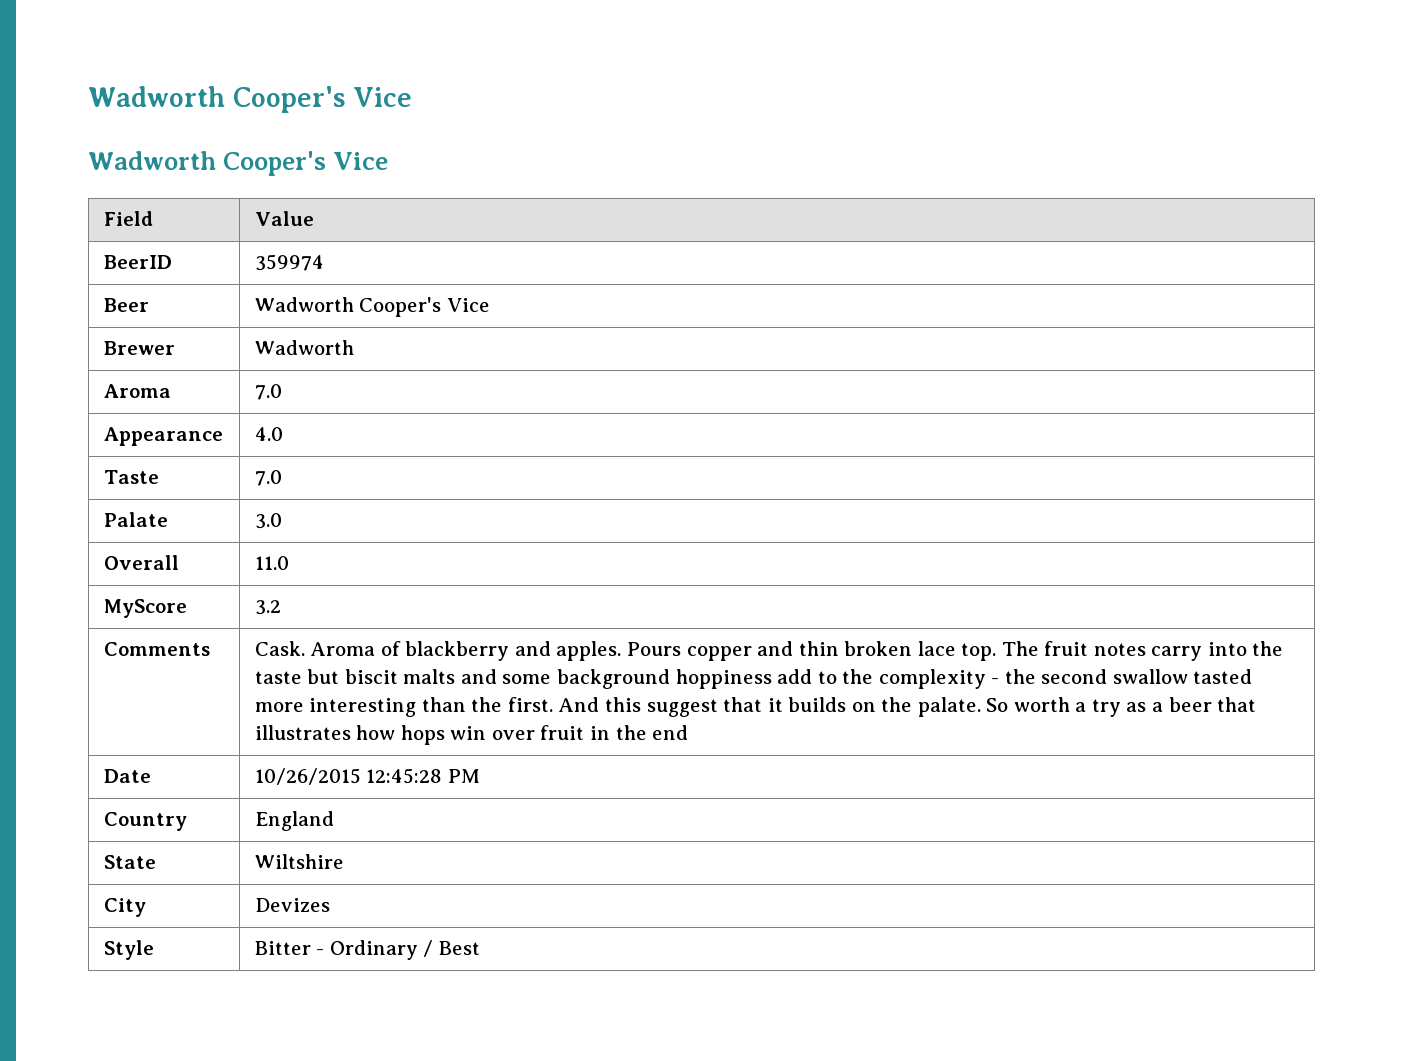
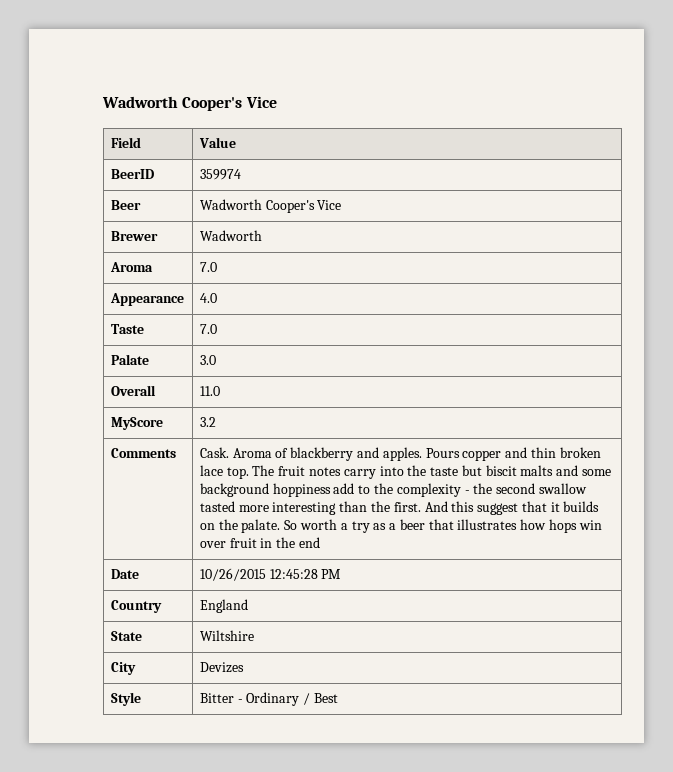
[88,86,413,113] [88,151,389,176] Wadworth Cooper's Vice // Wadworth Cooper's Vice -> [102,96,277,111] Wadworth Cooper's Vice

